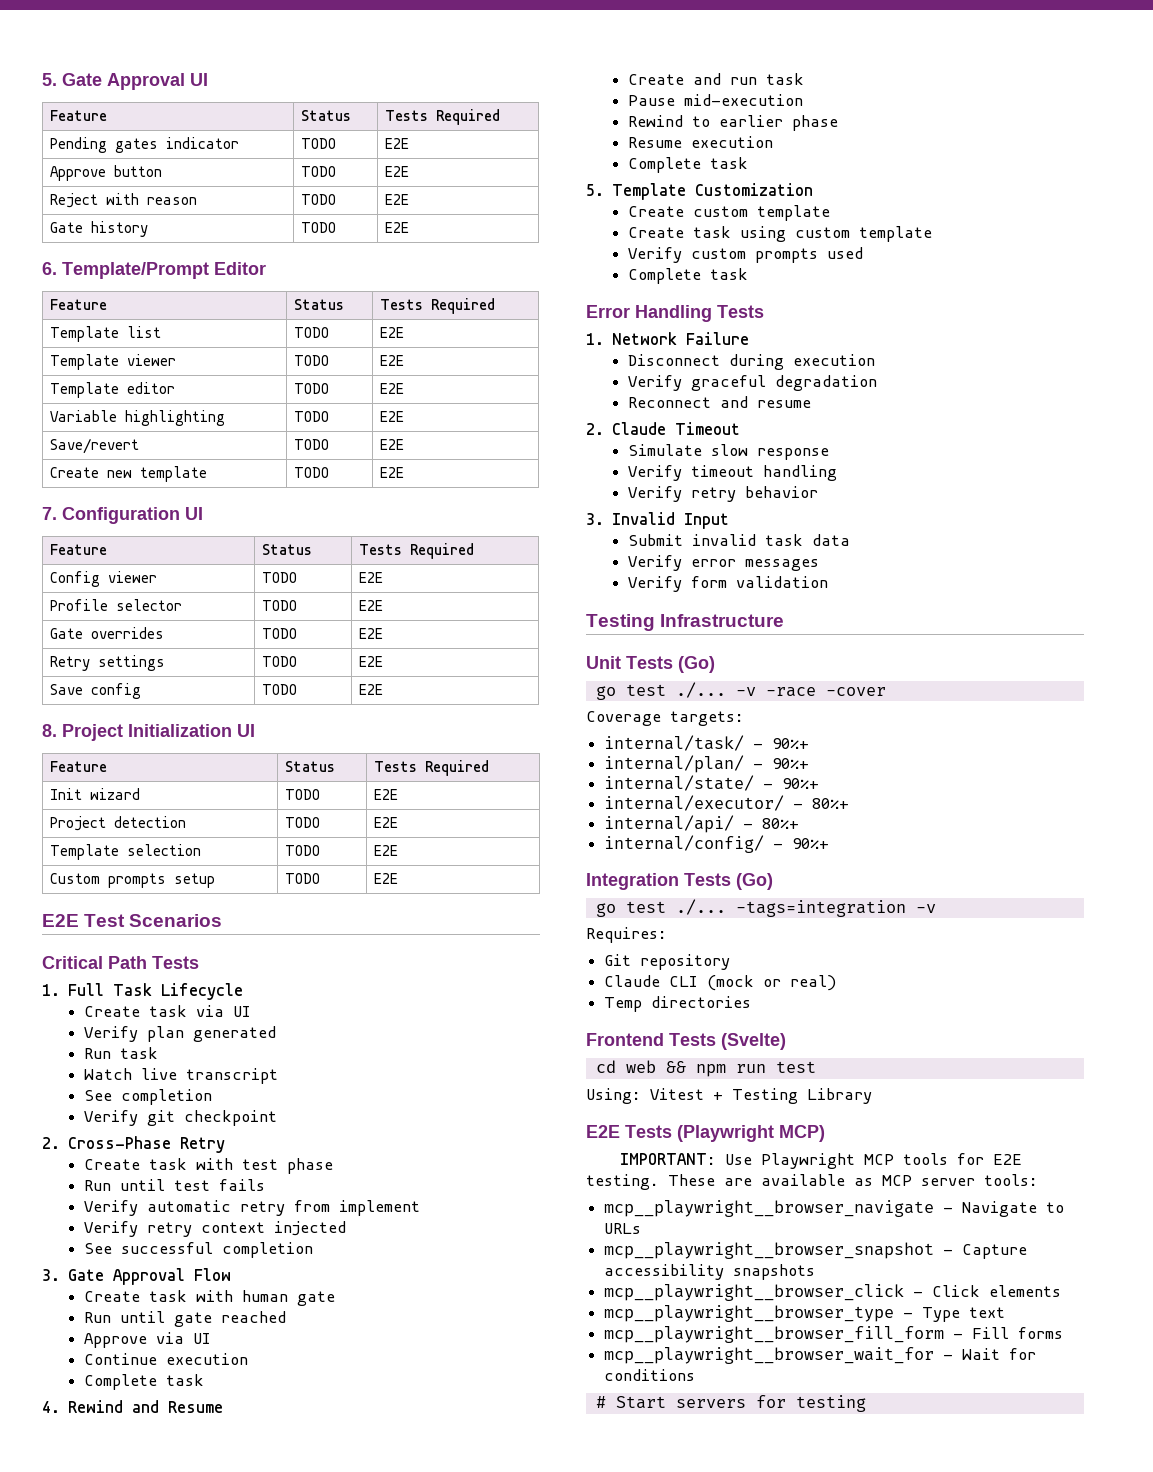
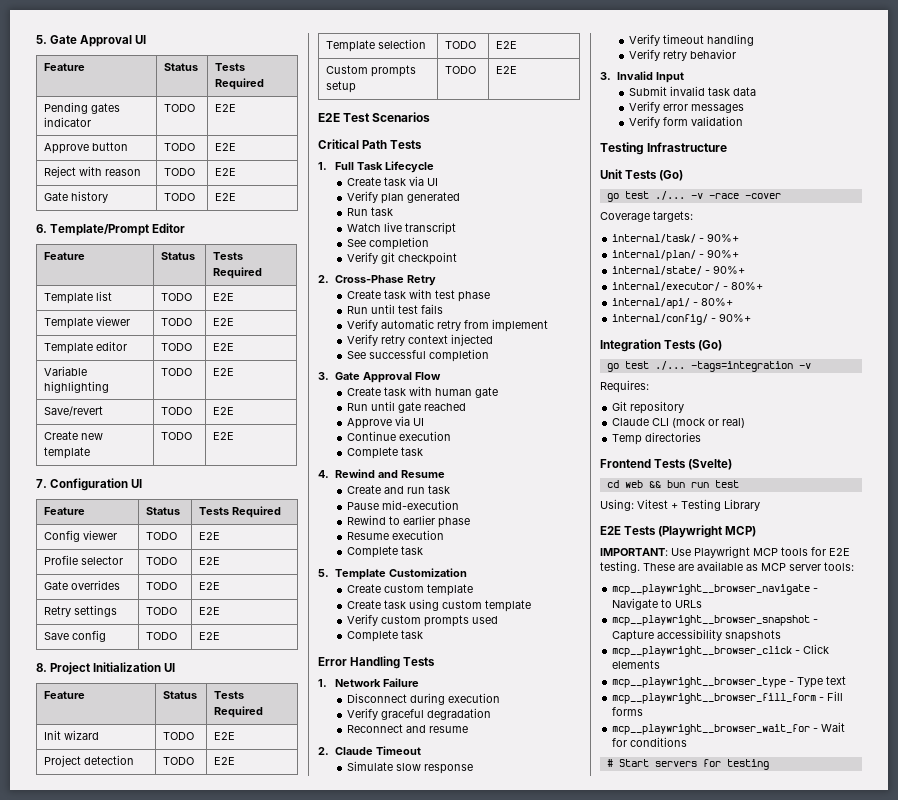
[695,1064,726,1077] npm -> [666,480,685,488] bun

